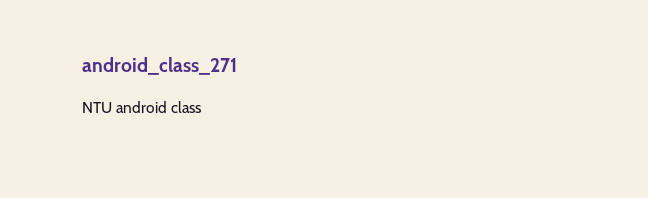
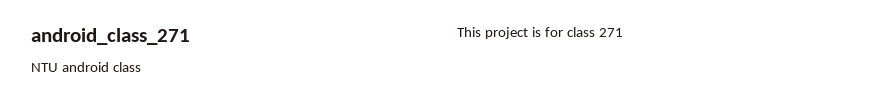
(202, 107) none -> [457,27,623,39] // This project is for class 271

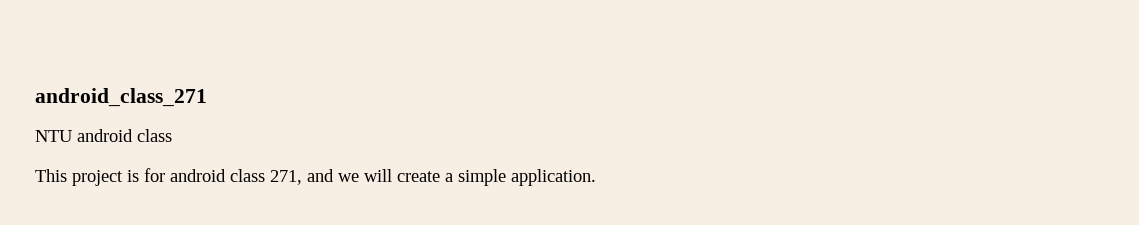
[566,27,623,37] class 271 -> [170,169,596,186] android class 271, and we will create a simple application.

